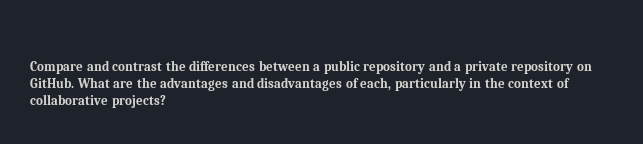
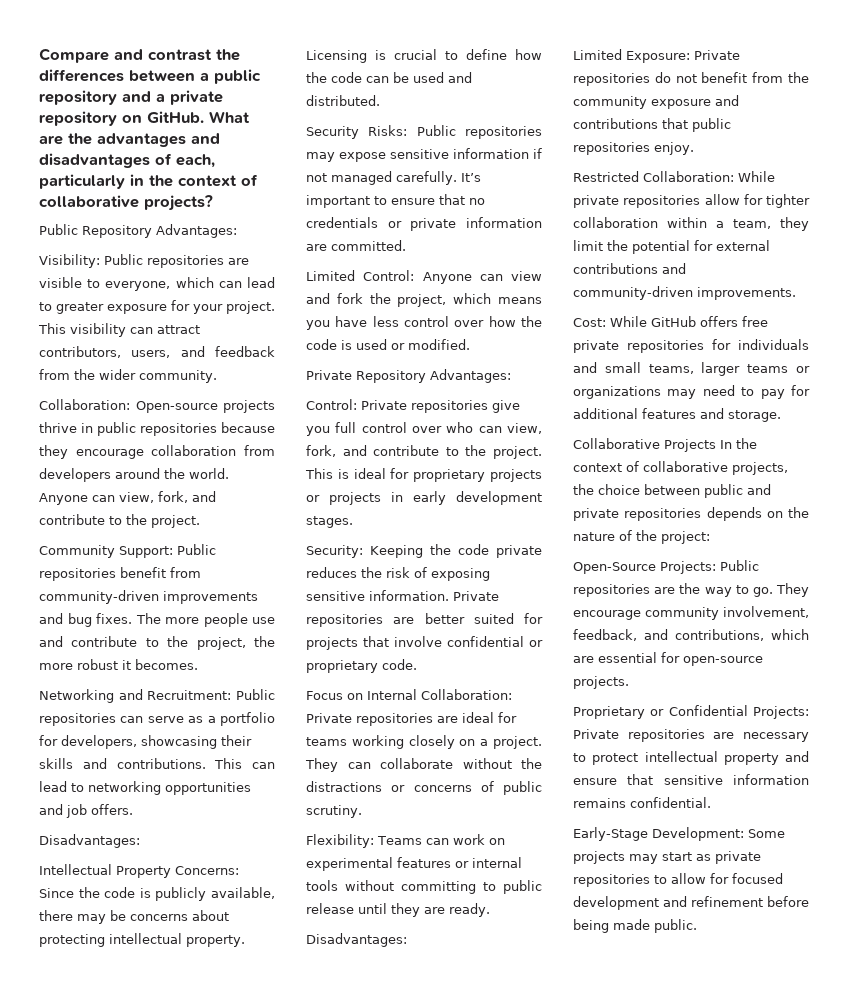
(166, 101) none -> [39,224,237,238] [39,254,249,268] [39,277,275,291] [39,300,275,314] [38,323,200,337] [39,346,275,358] [39,369,217,383] [39,399,275,413] [39,422,275,436] [39,445,275,459] [39,468,229,482] [39,491,216,505] [39,514,200,528] [39,544,216,558] [39,567,201,581] [39,590,258,604] [39,613,275,627] [39,636,275,650] [39,659,198,670] [39,689,275,703] [39,712,275,726] [39,735,252,749] [39,758,275,769] [39,781,251,795] [39,804,133,818] [39,834,140,848] [39,864,239,878] [39,887,275,901] [39,910,229,924] [39,933,245,947] [306,49,542,63] [306,72,472,83] [306,95,380,106] [306,125,542,139] [306,148,542,162] [306,171,481,185] [306,194,485,208] [306,217,542,231] [306,240,406,251] [306,270,542,284] [306,293,542,307] [306,316,542,330] [306,339,470,350] [306,369,511,383] [306,399,520,413] [306,422,542,436] [306,445,542,459] [305,468,542,482] [306,491,542,505] [306,516,353,528] [306,544,542,558] [306,567,490,581] [306,590,499,601] [306,613,543,627] [306,636,543,650] [306,659,417,673] [306,689,512,700] [306,712,517,726] [306,735,542,749] [305,758,542,772] [306,781,542,795] [306,805,362,818] [306,834,505,848] [306,857,522,871] [306,880,542,894] [306,903,490,917] [306,933,407,947] [573,49,740,63] [573,72,809,86] [573,95,739,109] [573,118,731,132] [573,142,694,155] [573,171,775,182] [573,194,810,208] [573,217,809,231] [573,240,770,254] [573,263,686,274] [573,286,796,300] [573,316,768,327] [573,339,809,353] [573,362,810,376] [573,385,810,399] [573,408,781,422] [573,438,757,452] [573,461,788,475] [573,484,771,498] [573,507,809,521] [573,530,710,544] [573,560,759,574] [573,583,809,597] [573,606,809,620] [573,629,809,641] [573,652,763,666] [573,676,629,689] [573,705,809,719] [573,729,809,742] [573,751,809,765] [573,774,809,785] [573,797,711,808] [573,827,785,841] [573,851,761,864] [573,873,783,887] [573,896,809,910] [573,919,697,933] // Public Repository Advantages: // Visibility: Public repositories are visible to everyone, which can lead to greater exposure for your project. This visibility can attract contributors, users, and feedback from the wider community. // Collaboration: Open-source projects thrive in public repositories because they encourage collaboration from developers around the world. Anyone can view, fork, and contribute to the project. // Community Support: Public repositories benefit from community-driven improvements and bug fixes. The more people use and contribute to the project, the more robust it becomes. // Networking and Recruitment: Public repositories can serve as a portfolio for developers, showcasing their skills and contributions. This can lead to networking opportunities and job offers. // Disadvantages: // Intellectual Property Concerns: Since the code is publicly available, there may be concerns about protecting intellectual property. Licensing is crucial to define how the code can be used and distributed. // Security Risks: Public repositories may expose sensitive information if not managed carefully. It’s important to ensure that no credentials or private information are committed. // Limited Control: Anyone can view and fork the project, which means you have less control over how the code is used or modified. // Private Repository Advantages: // Control: Private repositories give you full control over who can view, fork, and contribute to the project. This is ideal for proprietary projects or projects in early development stages. // Security: Keeping the code private reduces the risk of exposing sensitive information. Private repositories are better suited for projects that involve confidential or proprietary code. // Focus on Internal Collaboration: Private repositories are ideal for teams working closely on a project. They can collaborate without the distractions or concerns of public scrutiny. // Flexibility: Teams can work on experimental features or internal tools without committing to public release until they are ready. // Disadvantages: // Limited Exposure: Private repositories do not benefit from the community exposure and contributions that public repositories enjoy. // Restricted Collaboration: While private repositories allow for tighter collaboration within a team, they limit the potential for external contributions and community-driven improvements. // Cost: While GitHub offers free private repositories for individuals and small teams, larger teams or organizations may need to pay for additional features and storage. // Collaborative Projects In the context of collaborative projects, the choice between public and private repositories depends on the nature of the project: // Open-Source Projects: Public repositories are the way to go. They encourage community involvement, feedback, and contributions, which are essential for open-source projects. // Proprietary or Confidential Projects: Private repositories are necessary to protect intellectual property and ensure that sensitive information remains confidential. // Early-Stage Development: Some projects may start as private repositories to allow for focused development and refinement before being made public.

